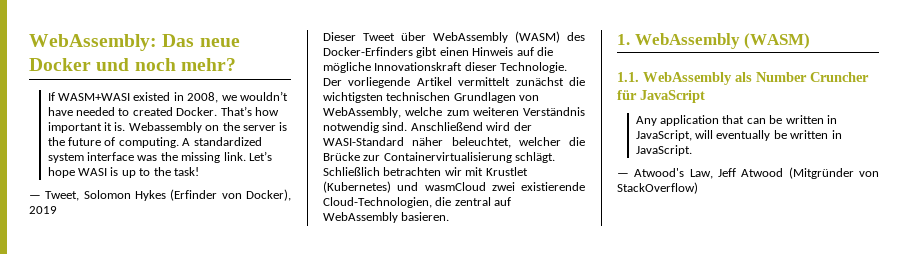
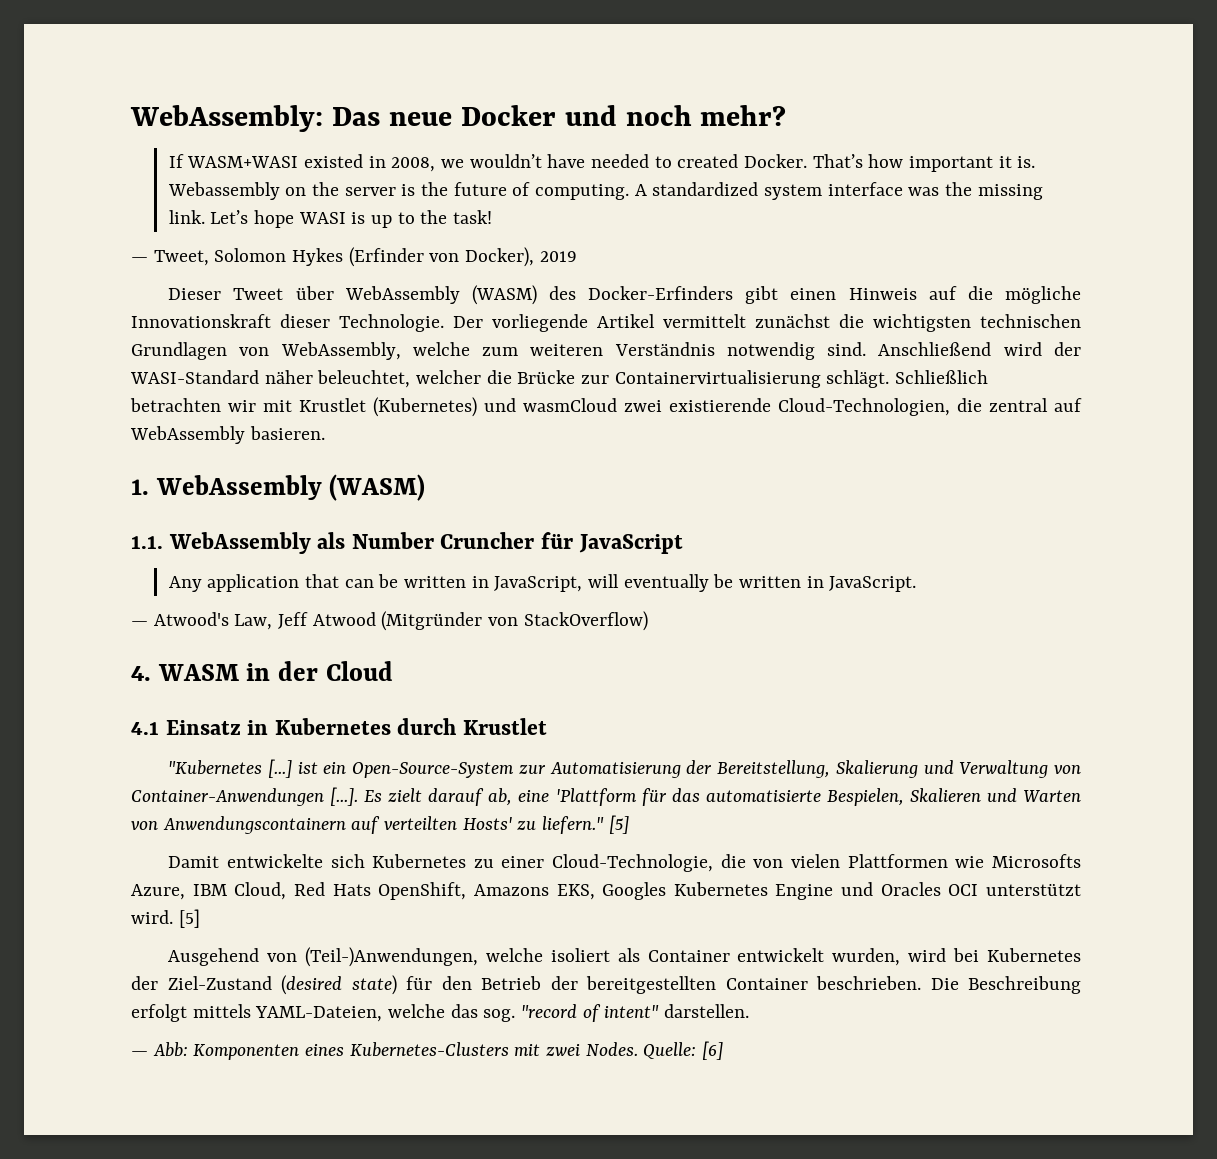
(698, 188) none -> [131,661,393,681] [131,718,548,735] [168,759,1081,778] [131,787,1081,806] [131,815,629,834] [168,854,1081,872] [131,882,1081,900] [131,909,200,928] [168,947,1081,967] [131,975,1081,995] [131,1004,750,1022] [131,1041,724,1060] // 4. WASM in der Cloud // 4.1 Einsatz in Kubernetes durch Krustlet // "Kubernetes [...] ist ein Open-Source-System zur Automatisierung der Bereitstellung, Skalierung und Verwaltung von Container-Anwendungen [...]. Es zielt darauf ab, eine 'Plattform für das automatisierte Bespielen, Skalieren und Warten von Anwendungscontainern auf verteilten Hosts' zu liefern." [5] // Damit entwickelte sich Kubernetes zu einer Cloud-Technologie, die von vielen Plattformen wie Microsofts Azure, IBM Cloud, Red Hats OpenShift, Amazons EKS, Googles Kubernetes Engine und Oracles OCI unterstützt wird. [5] // Ausgehend von (Teil-)Anwendungen, welche isoliert als Container entwickelt wurden, wird bei Kubernetes der Ziel-Zustand (desired state) für den Betrieb der bereitgestellten Container beschrieben. Die Beschreibung erfolgt mittels YAML-Dateien, welche das sog. "record of intent" darstellen. // — Abb: Komponenten eines Kubernetes-Clusters mit zwei Nodes. Quelle: [6]

